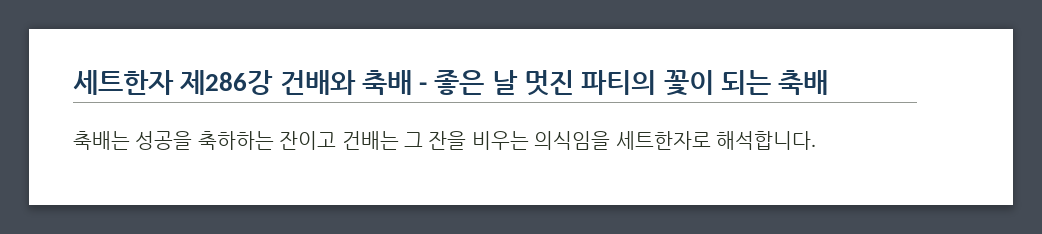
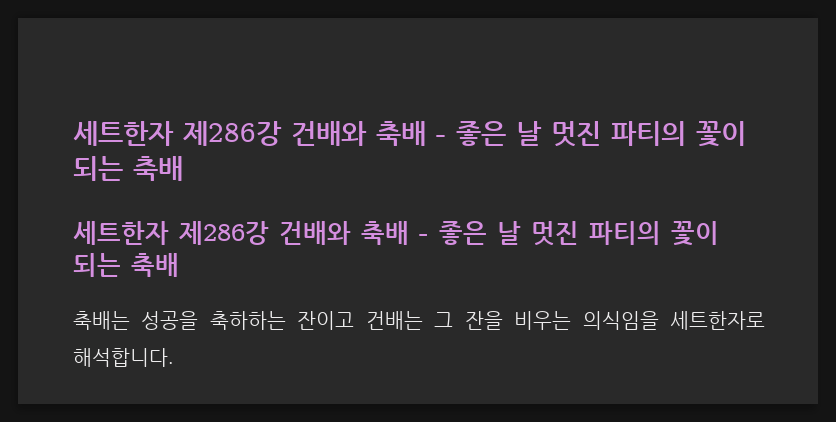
(829, 82) none -> [73,221,719,246] [73,253,179,277] // 세트한자 제286강 건배와 축배 - 좋은 날 멋진 파티의 꽃이 되는 축배

